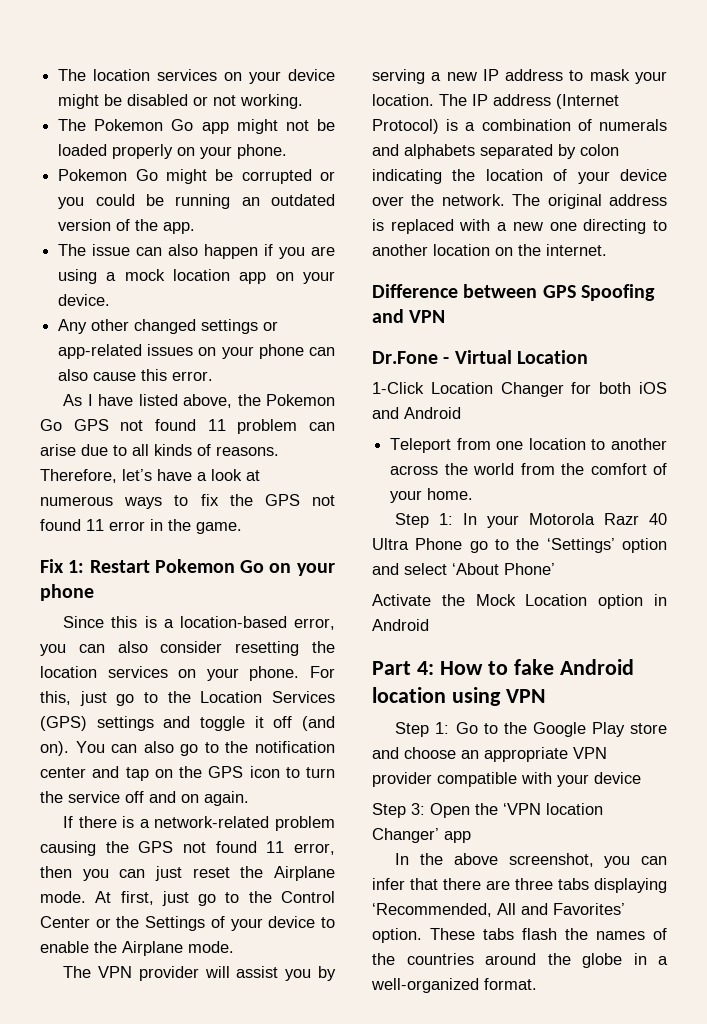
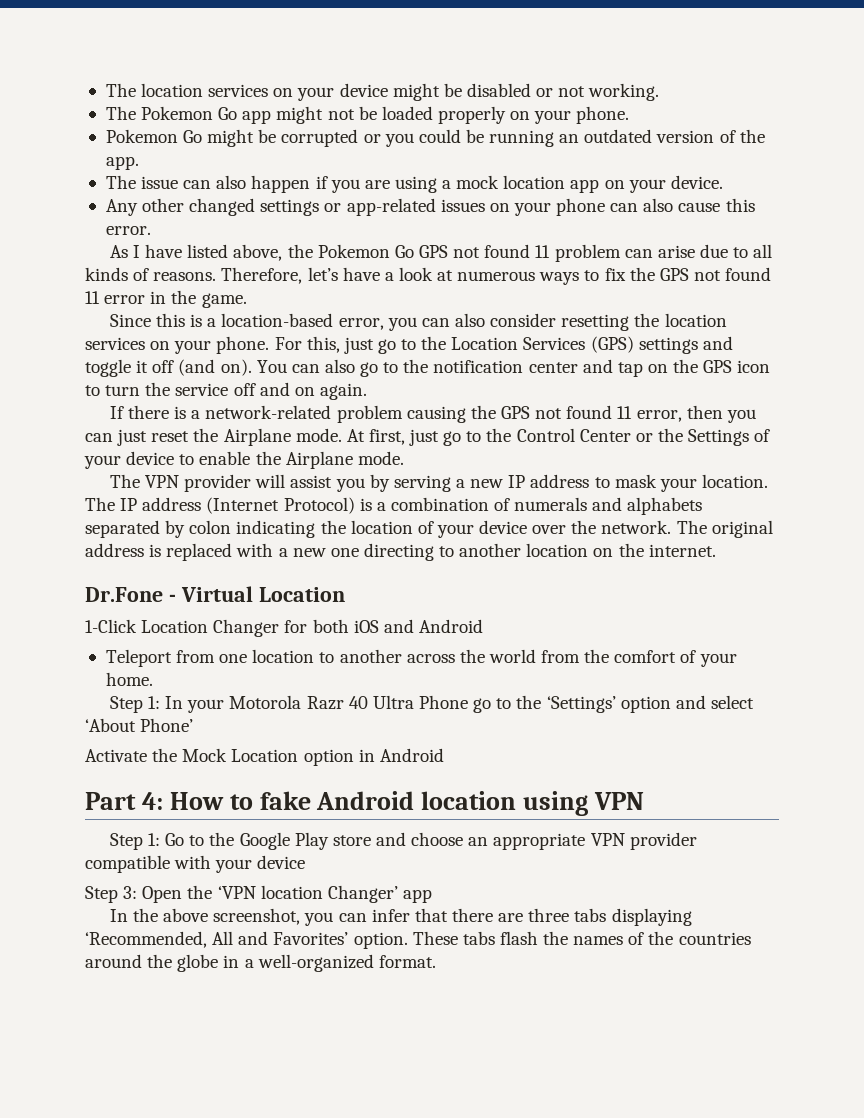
[40,559,335,576] [40,584,94,601] // Fix 1: Restart Pokemon Go on your phone -> (247, 300) none
[372,284,655,301] [372,309,446,323] // Difference between GPS Spoofing and VPN -> (716, 550) none

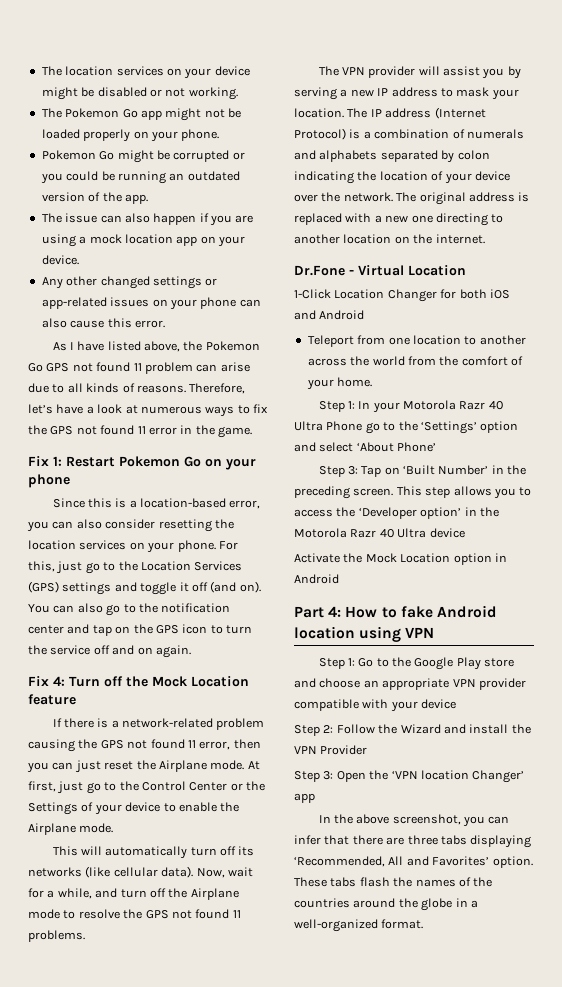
(247, 300) none -> [28,456,256,470] [28,474,70,488] // Fix 1: Restart Pokemon Go on your phone
(367, 391) none -> [28,676,249,687] [28,694,76,705] // Fix 4: Turn off the Mock Location feature
(404, 458) none -> [52,846,255,859] [28,866,253,878] [28,888,239,900] [28,909,241,919] [28,930,85,942] // This will automatically turn off its networks (like cellular data). Now, wait for a while, and turn off the Airplane mode to resolve the GPS not found 11 problems.
(194, 725) none -> [318,465,527,477] [294,486,532,499] [294,507,499,519] [294,528,465,538] // Step 3: Tap on ‘Built Number’ in the preceding screen. This step allows you to access the ‘Developer option’ in the Motorola Razr 40 Ultra device
(306, 862) none -> [294,724,531,736] [294,745,368,755] // Step 2: Follow the Wizard and install the VPN Provider

